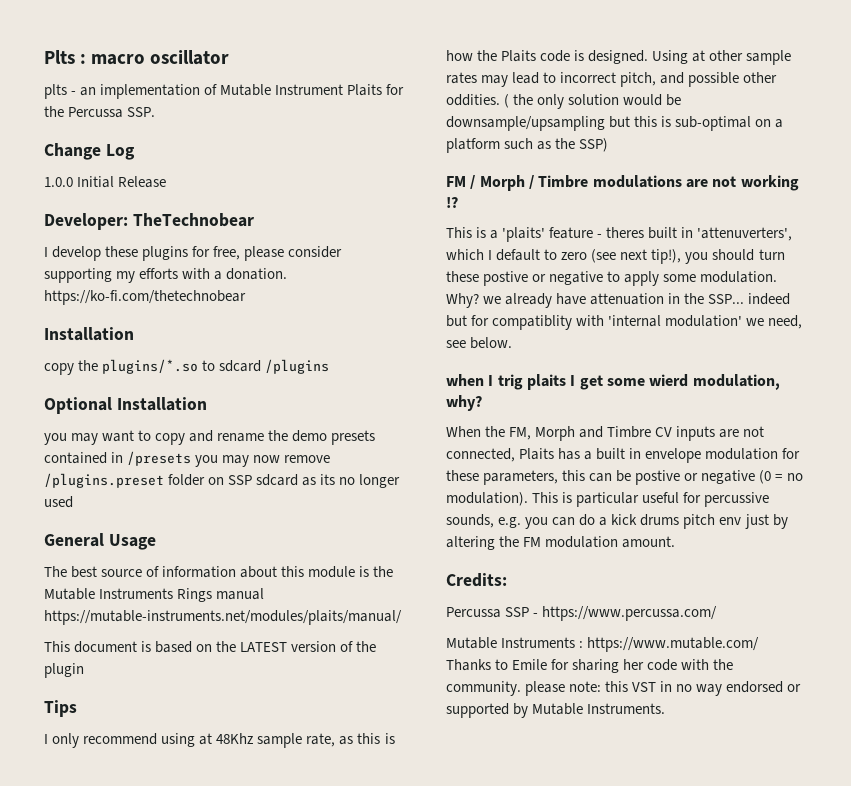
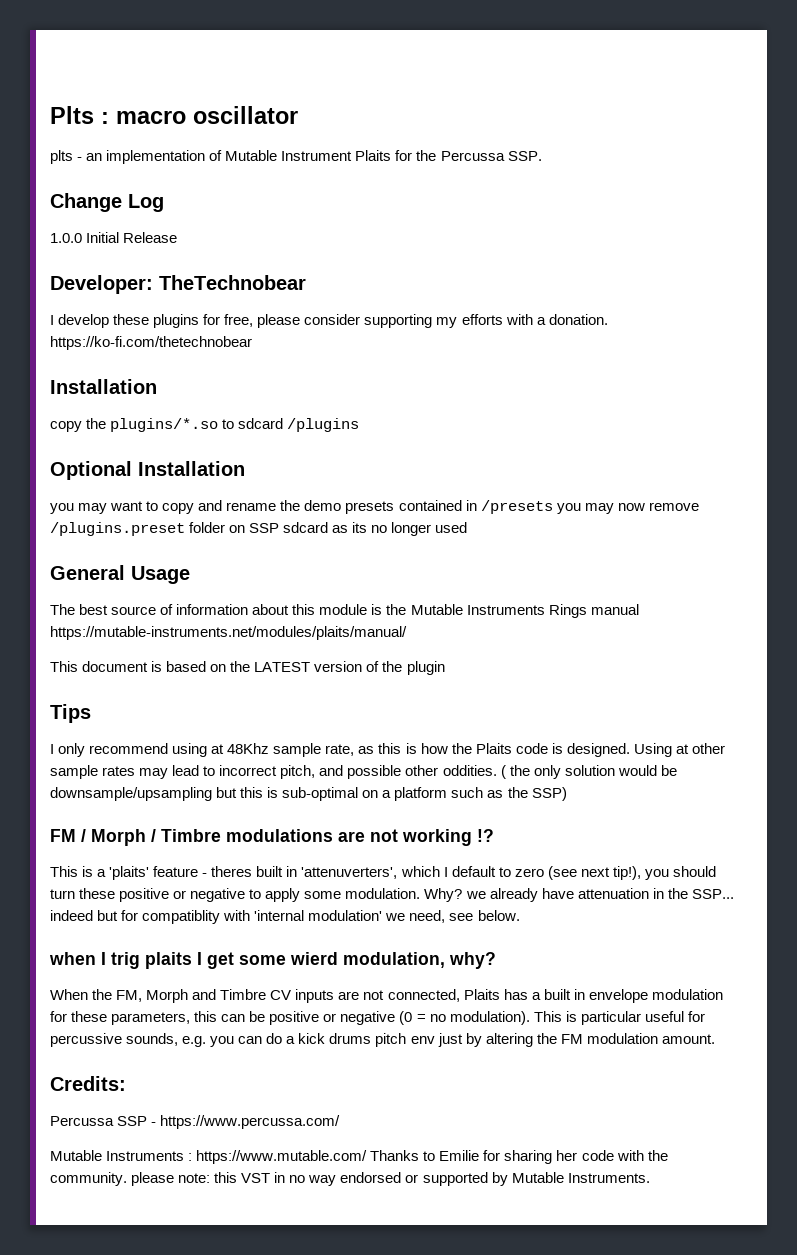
[483,271,529,286] postive -> [119,888,170,902] positive
[635,470,681,485] postive -> [269,1011,320,1025] positive
[512,659,548,670] Emile -> [439,1150,480,1161] Emilie

